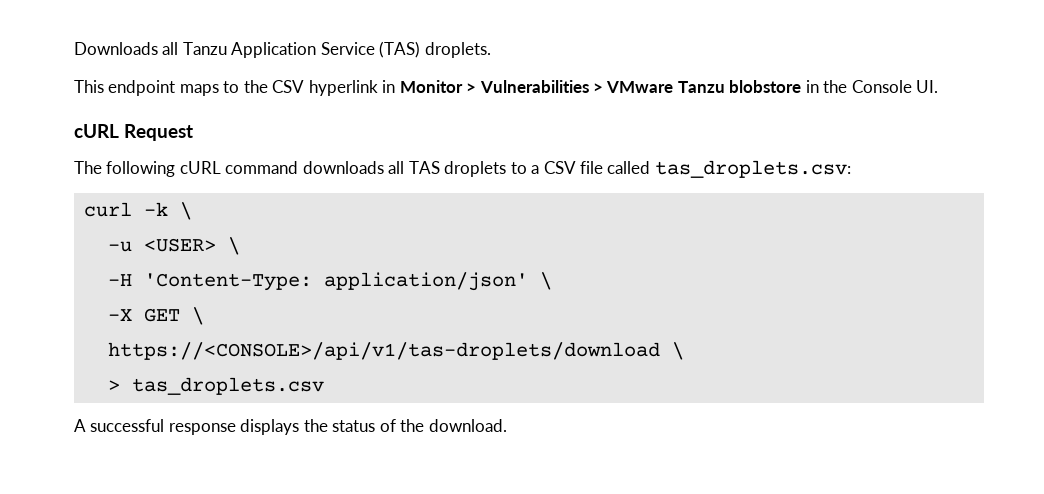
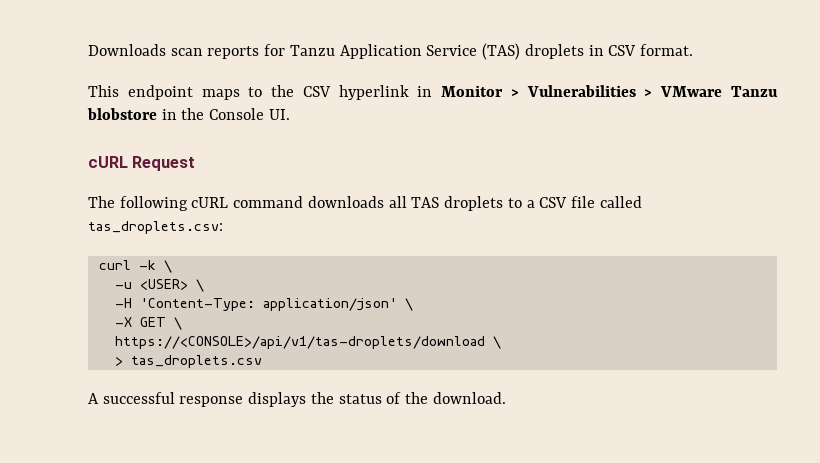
[162,42,179,55] all -> [170,44,286,59] scan reports for
[424,42,491,58] droplets. -> [524,44,693,59] droplets in CSV format.

